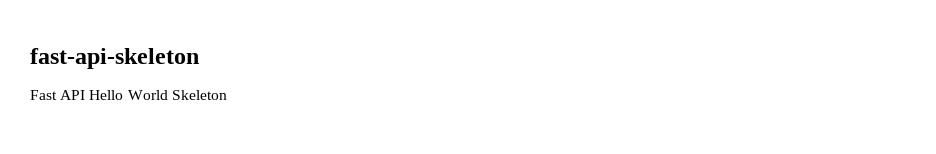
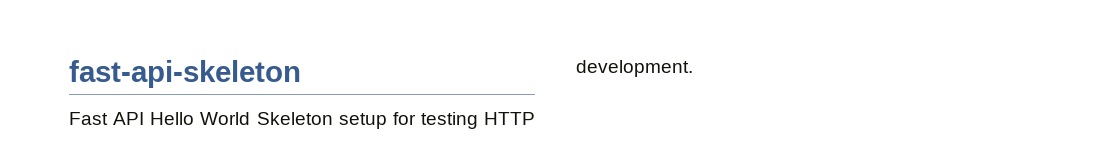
(227, 95) none -> [338,112,535,129] [576,60,693,77] setup for testing HTTP development.

